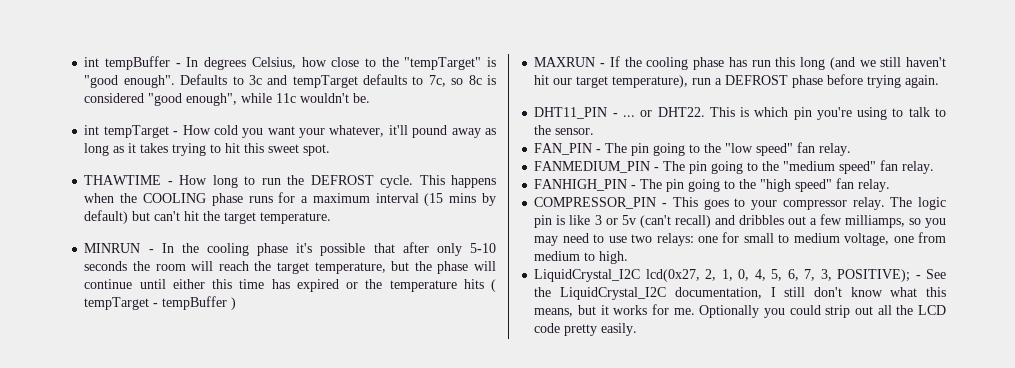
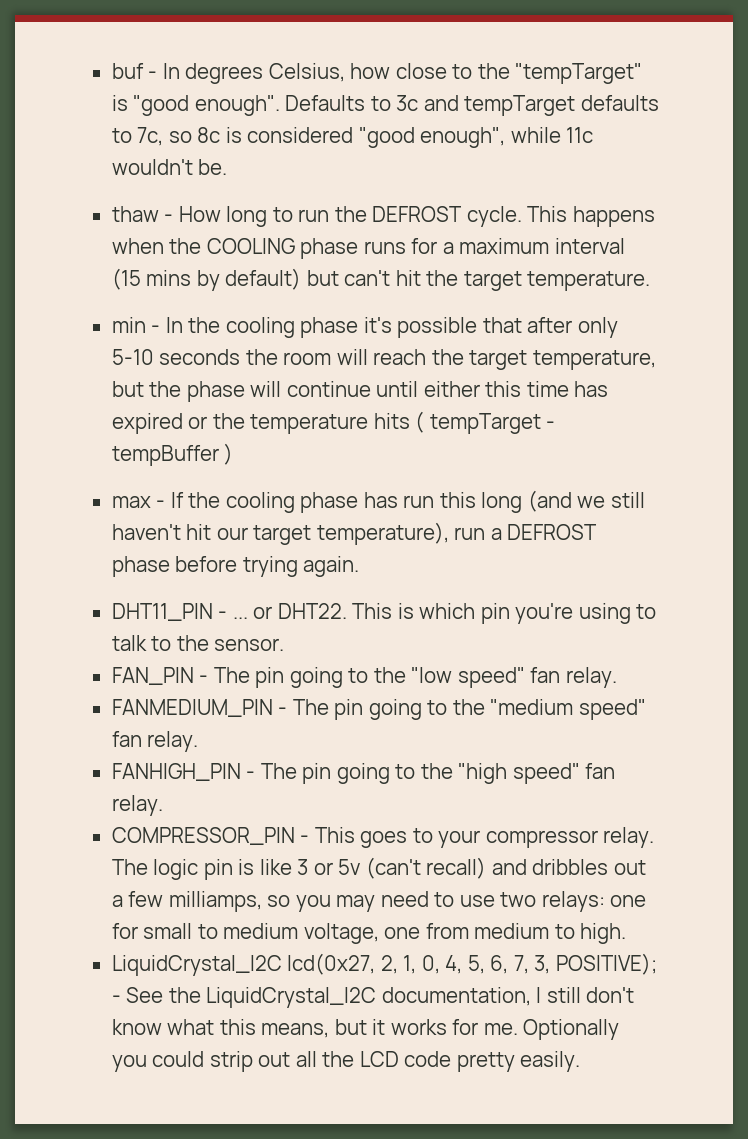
[84,56,171,70] int tempBuffer -> [111,63,144,79] buf
[84,125,496,138] [84,143,331,156] [84,175,162,185] int tempTarget - How cold you want your whatever, it'll pound away as long as it takes trying to hit this sweet spot. // THAWTIME -> [111,206,159,222] thaw
[84,243,141,253] MINRUN -> [111,317,146,333] min
[534,57,596,67] MAXRUN -> [111,496,151,508] max

